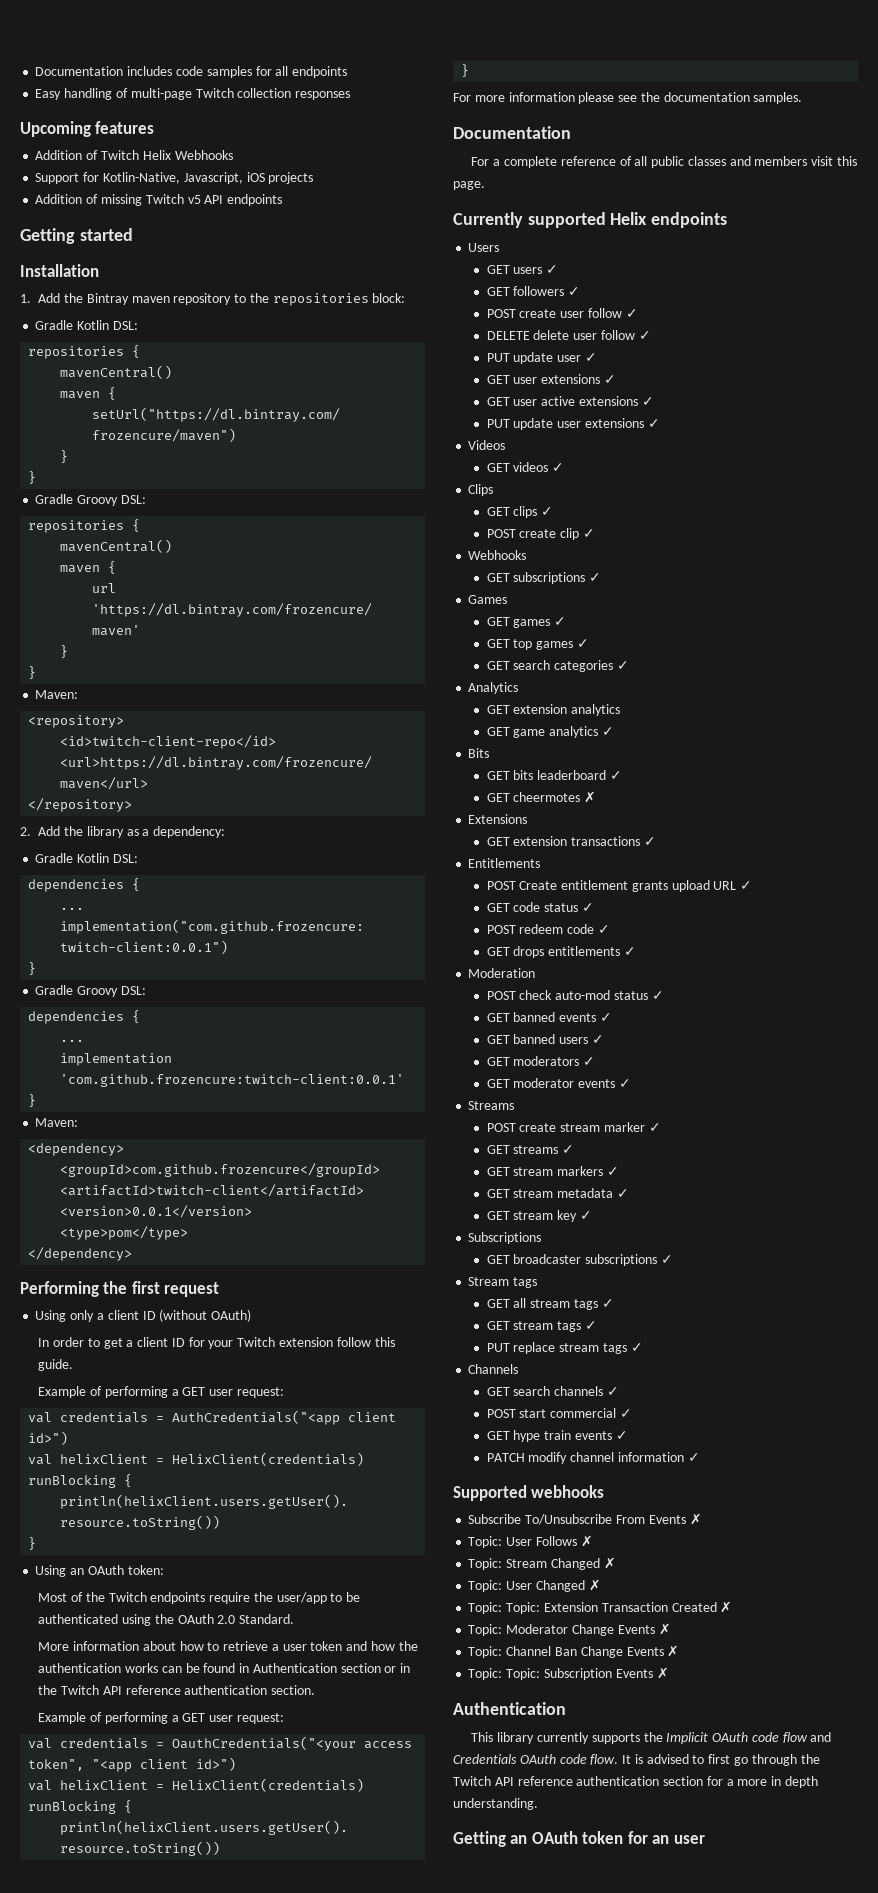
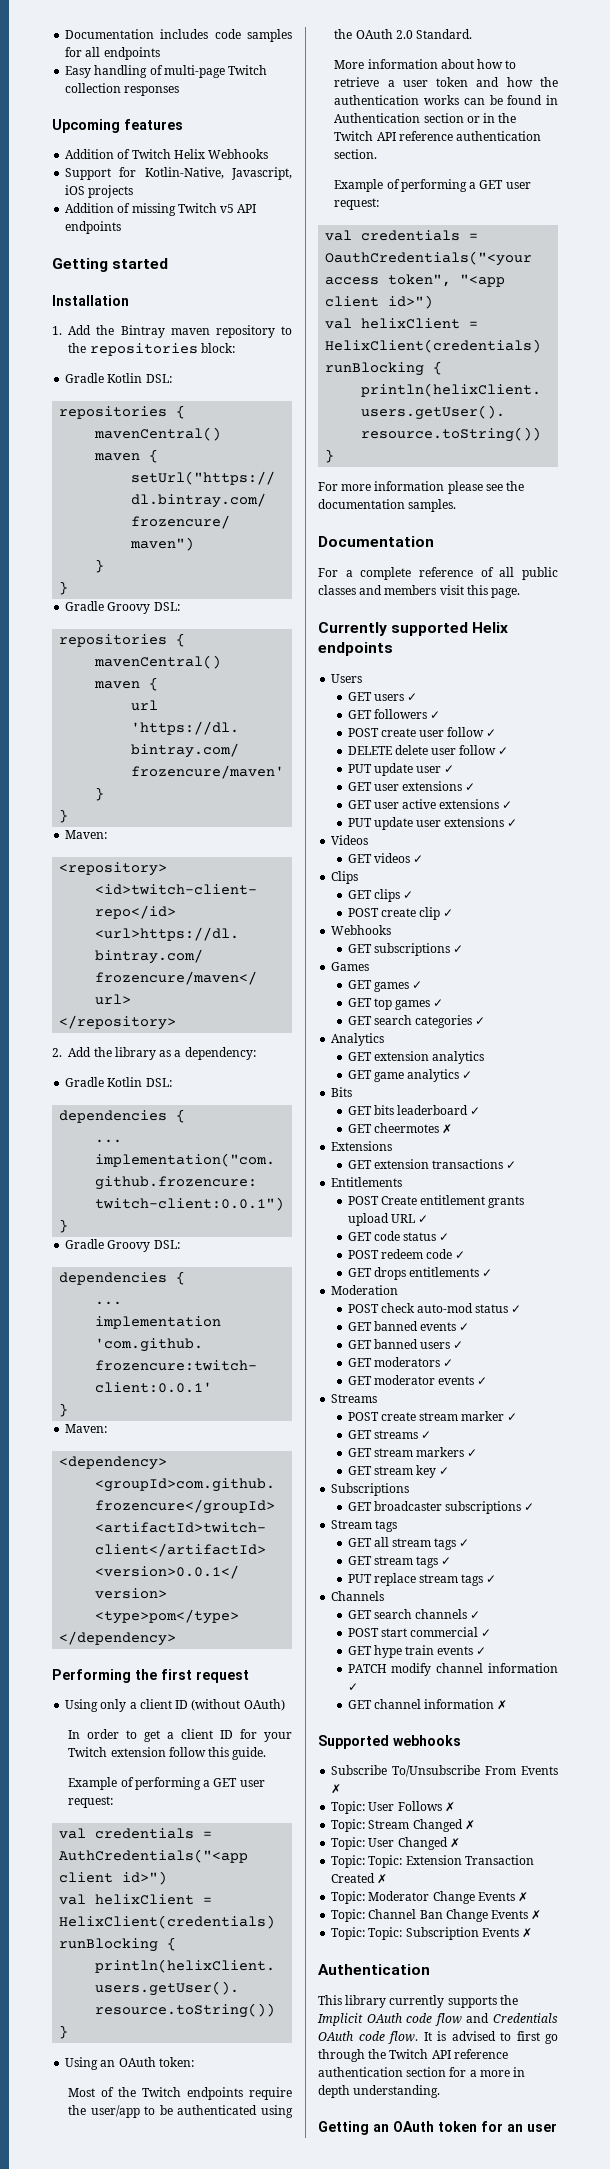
[486,1188,629,1198] // GET stream metadata ✓ -> (478, 1453) none
(700, 1457) none -> [347,1699,508,1710] // GET channel information ✗

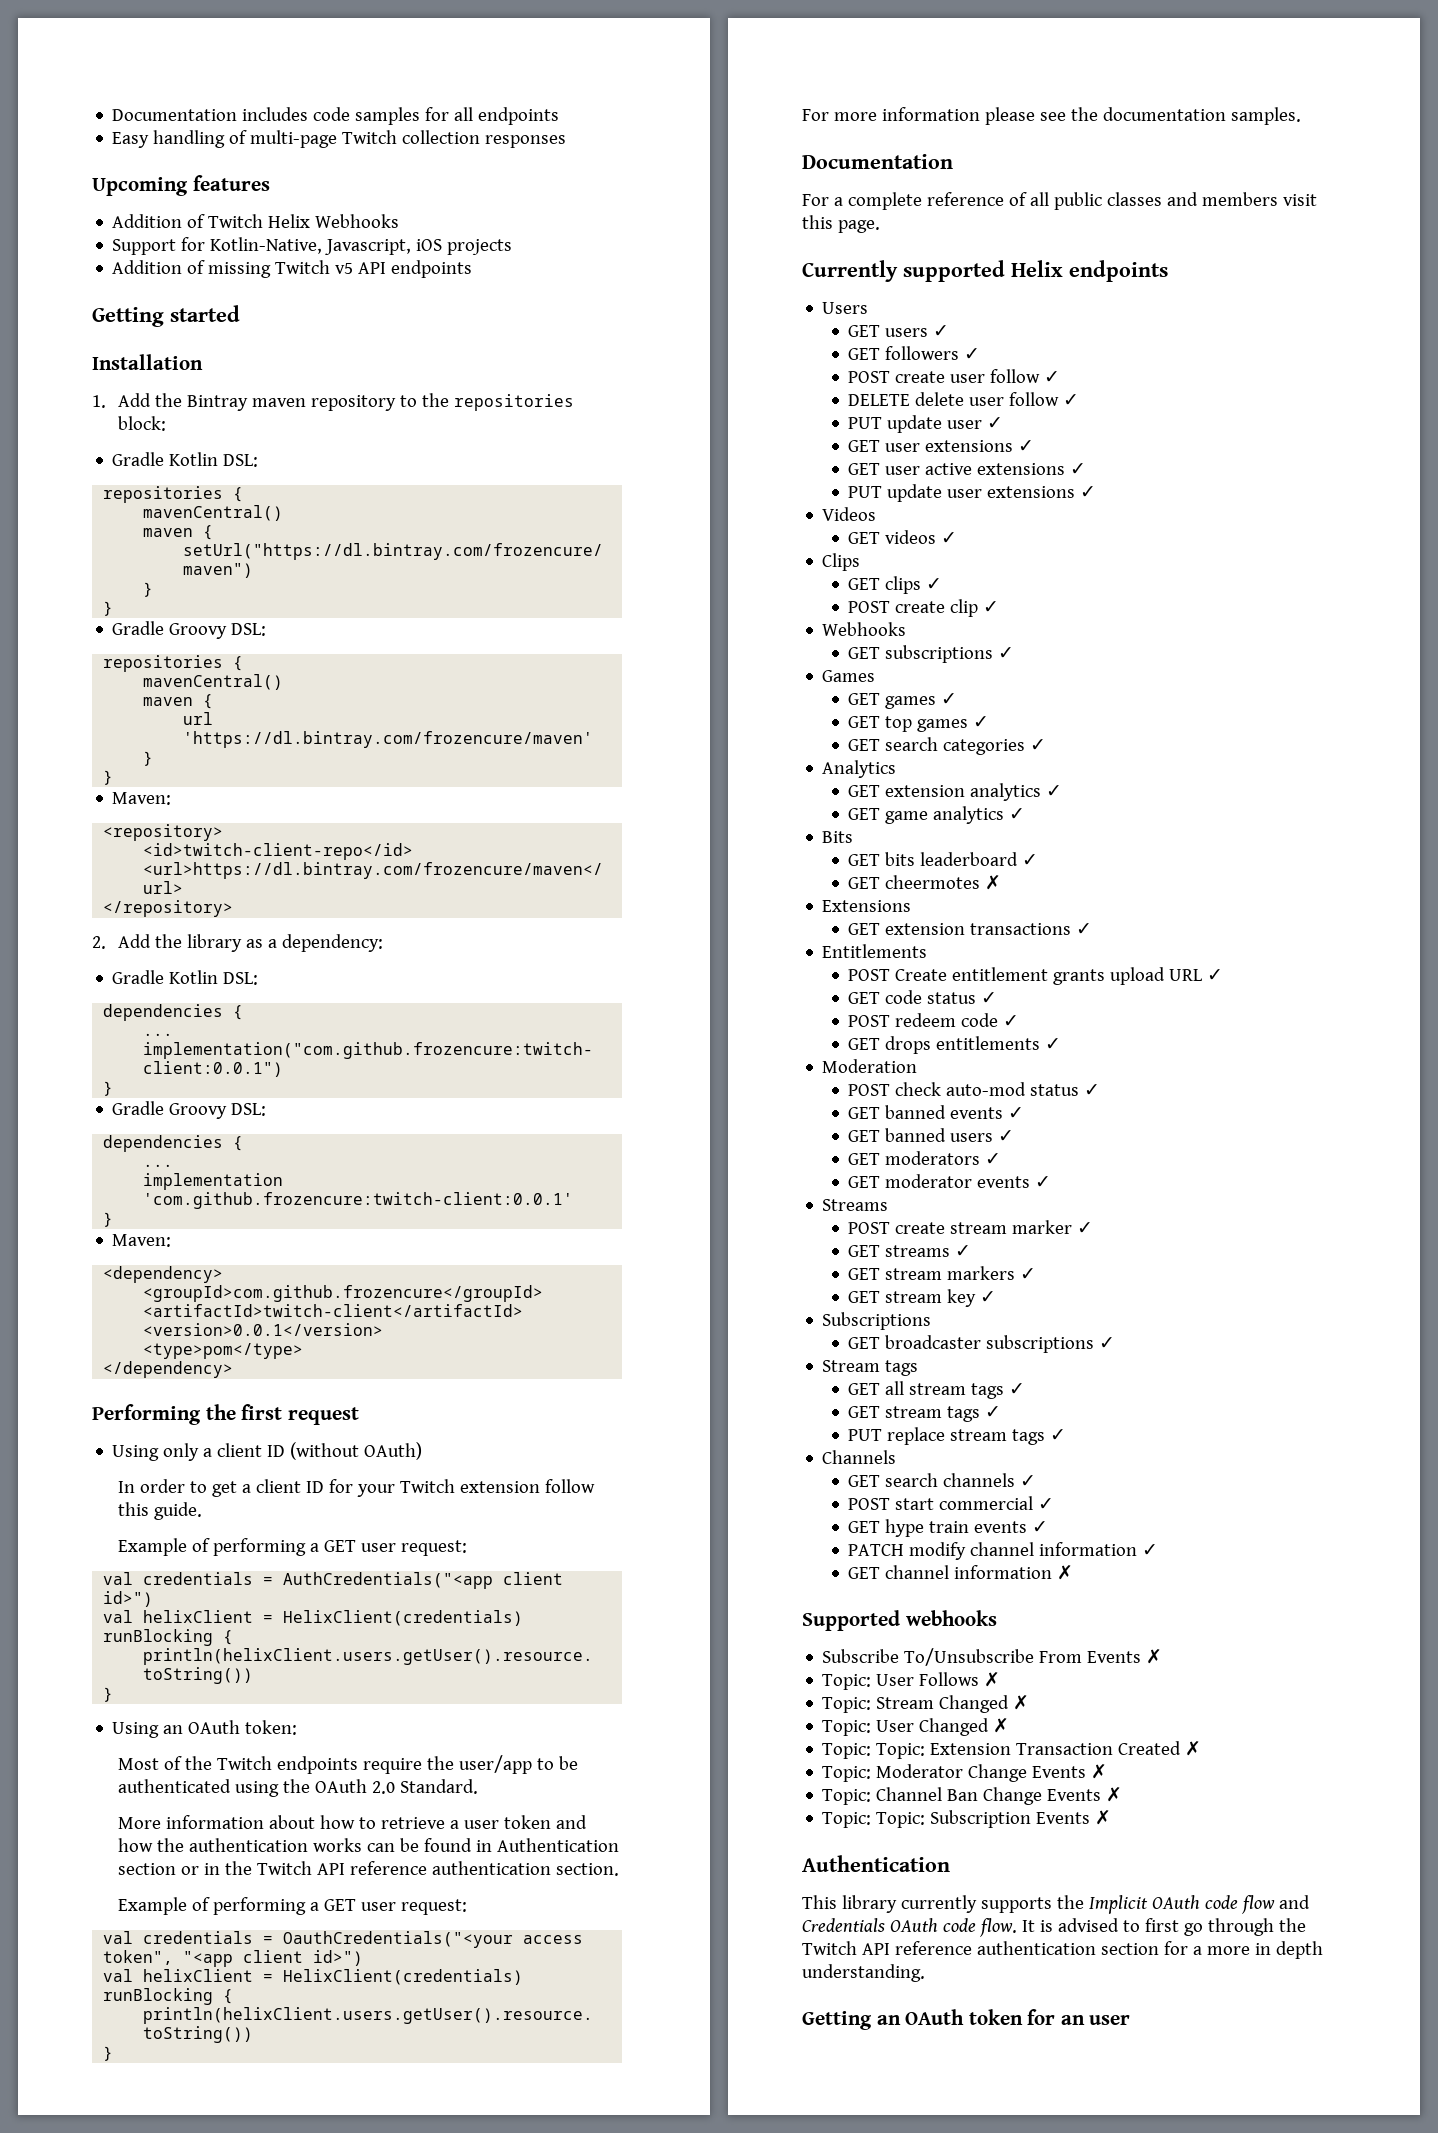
(485, 1057) none -> [1046,785,1063,797] ✓

